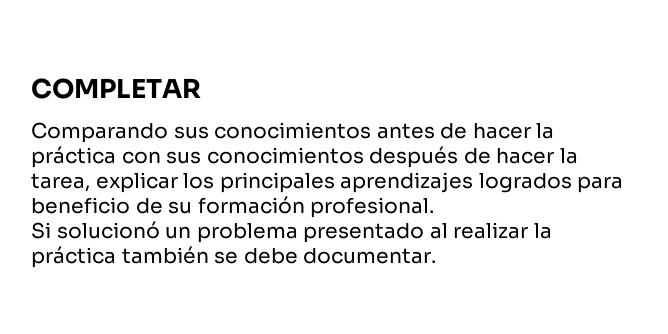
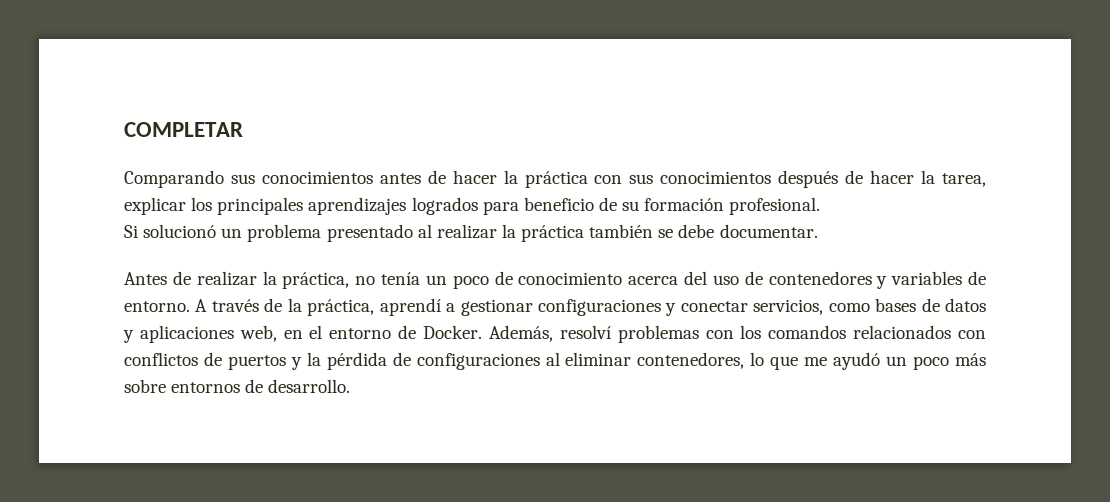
(437, 256) none -> [124,271,987,289] [124,298,986,316] [123,325,987,343] [124,352,987,370] [124,379,351,393] // Antes de realizar la práctica, no tenía un poco de conocimiento acerca del uso de contenedores y variables de entorno. A través de la práctica, aprendí a gestionar configuraciones y conectar servicios, como bases de datos y aplicaciones web, en el entorno de Docker. Además, resolví problemas con los comandos relacionados con conflictos de puertos y la pérdida de configuraciones al eliminar contenedores, lo que me ayudó un poco más sobre entornos de desarrollo.

